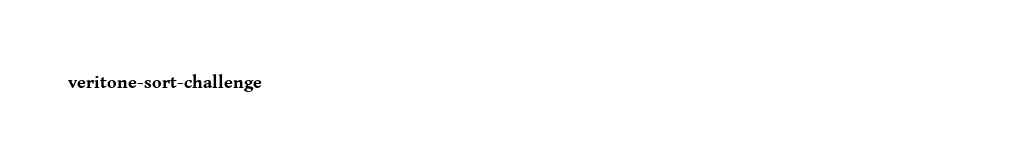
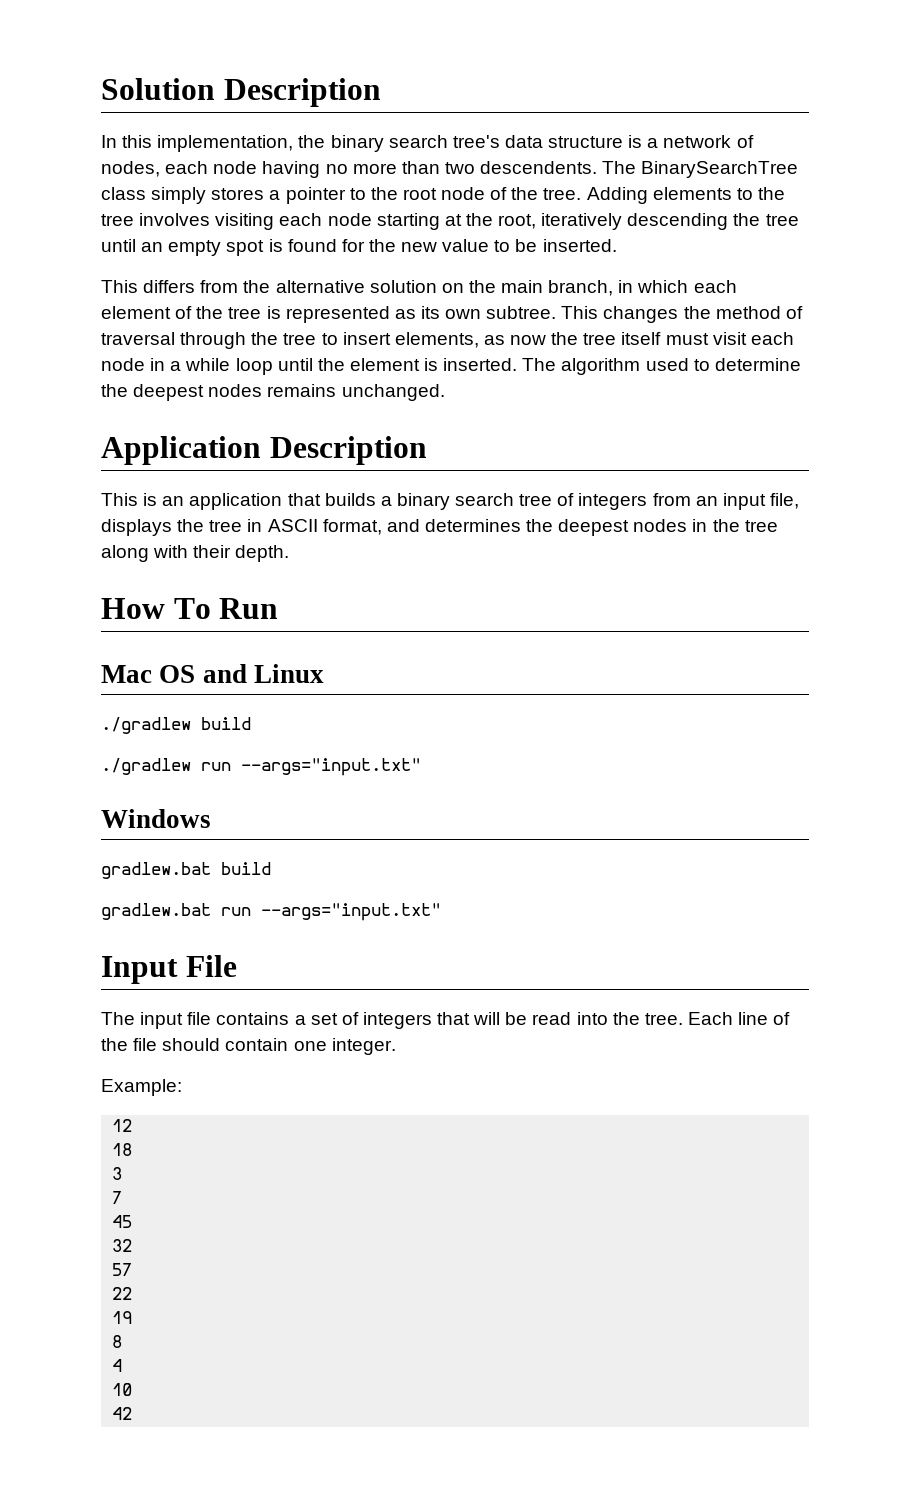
[68,74,262,92] veritone-sort-challenge -> [101,78,381,107] [101,135,754,152] [101,161,799,178] [101,187,785,204] [101,213,799,230] [101,239,617,256] [101,280,737,296] [101,306,803,323] [101,332,794,349] [101,358,801,375] [101,384,445,401] [101,436,427,465] [101,493,799,510] [101,519,778,536] [101,545,290,562] [101,598,279,619] [101,664,324,683] [101,717,251,734] [101,758,421,776] [101,809,211,828] [101,862,271,879] [101,903,441,921] [101,955,237,984] [101,1012,791,1029] [101,1038,396,1055] [101,1079,182,1096] [112,1119,133,1132] [112,1143,133,1156] [112,1167,123,1180] [112,1191,123,1204] [112,1215,133,1228] [112,1239,133,1252] [112,1263,133,1276] [112,1287,133,1300] [112,1311,133,1324] [112,1335,123,1348] [112,1359,123,1372] [112,1383,133,1396] [112,1407,133,1420] Solution Description // In this implementation, the binary search tree's data structure is a network of nodes, each node having no more than two descendents. The BinarySearchTree class simply stores a pointer to the root node of the tree. Adding elements to the tree involves visiting each node starting at the root, iteratively descending the tree until an empty spot is found for the new value to be inserted. // This differs from the alternative solution on the main branch, in which each element of the tree is represented as its own subtree. This changes the method of traversal through the tree to insert elements, as now the tree itself must visit each node in a while loop until the element is inserted. The algorithm used to determine the deepest nodes remains unchanged. // Application Description // This is an application that builds a binary search tree of integers from an input file, displays the tree in ASCII format, and determines the deepest nodes in the tree along with their depth. // How To Run // Mac OS and Linux // ./gradlew build // ./gradlew run --args="input.txt" // Windows // gradlew.bat build // gradlew.bat run --args="input.txt" // Input File // The input file contains a set of integers that will be read into the tree. Each line of the file should contain one integer. // Example: // 12 // 18 // 3 // 7 // 45 // 32 // 57 // 22 // 19 // 8 // 4 // 10 // 42

